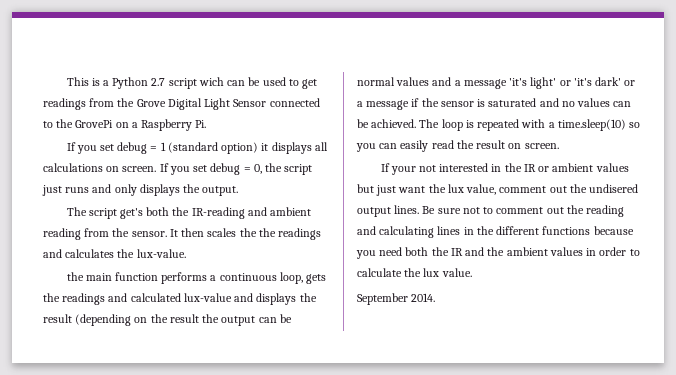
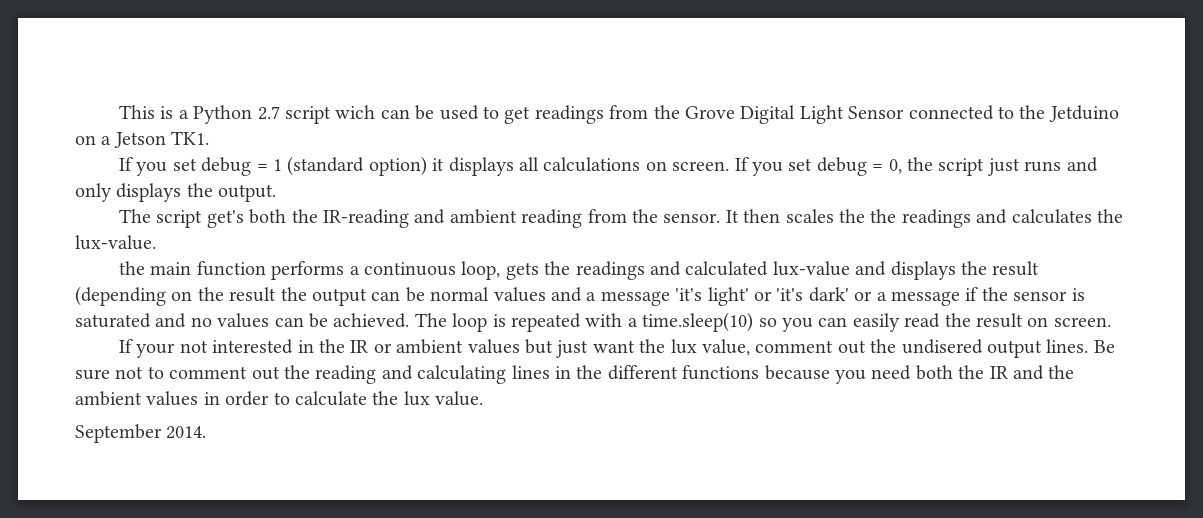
[75,120,114,128] GrovePi -> [1048,105,1119,122] Jetduino
[141,119,207,131] Raspberry Pi. -> [113,131,210,148] Jetson TK1.

